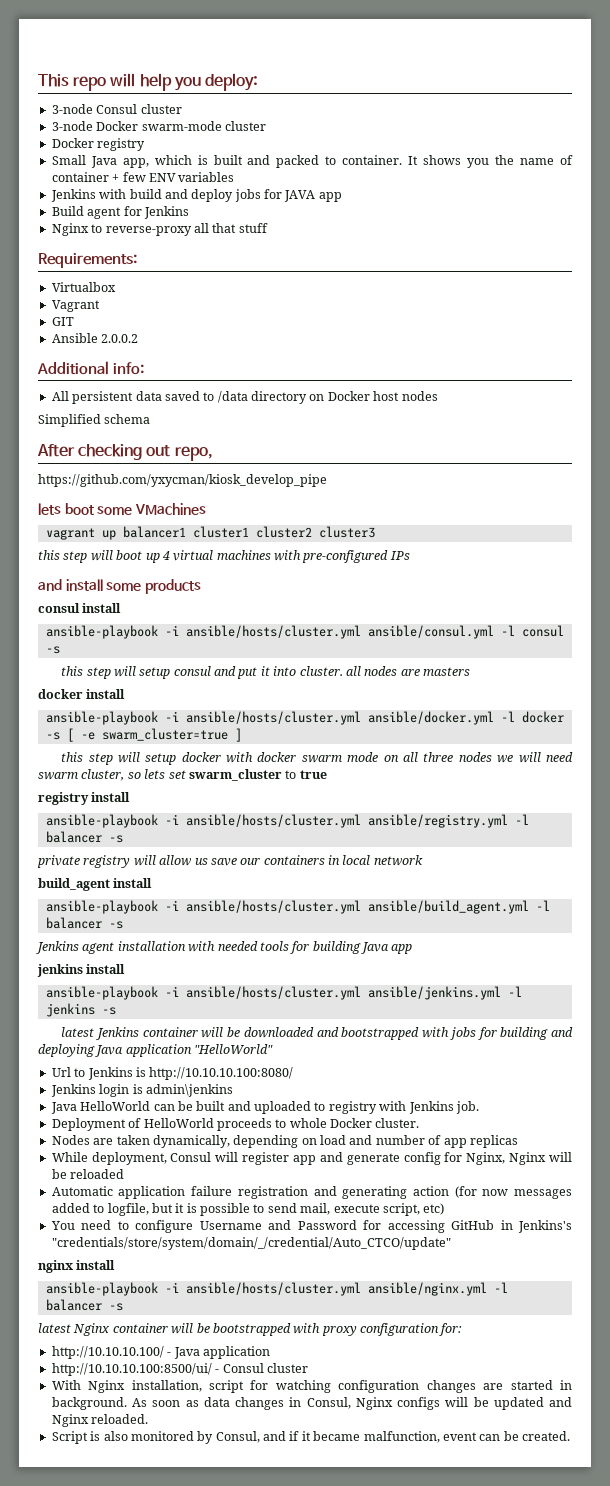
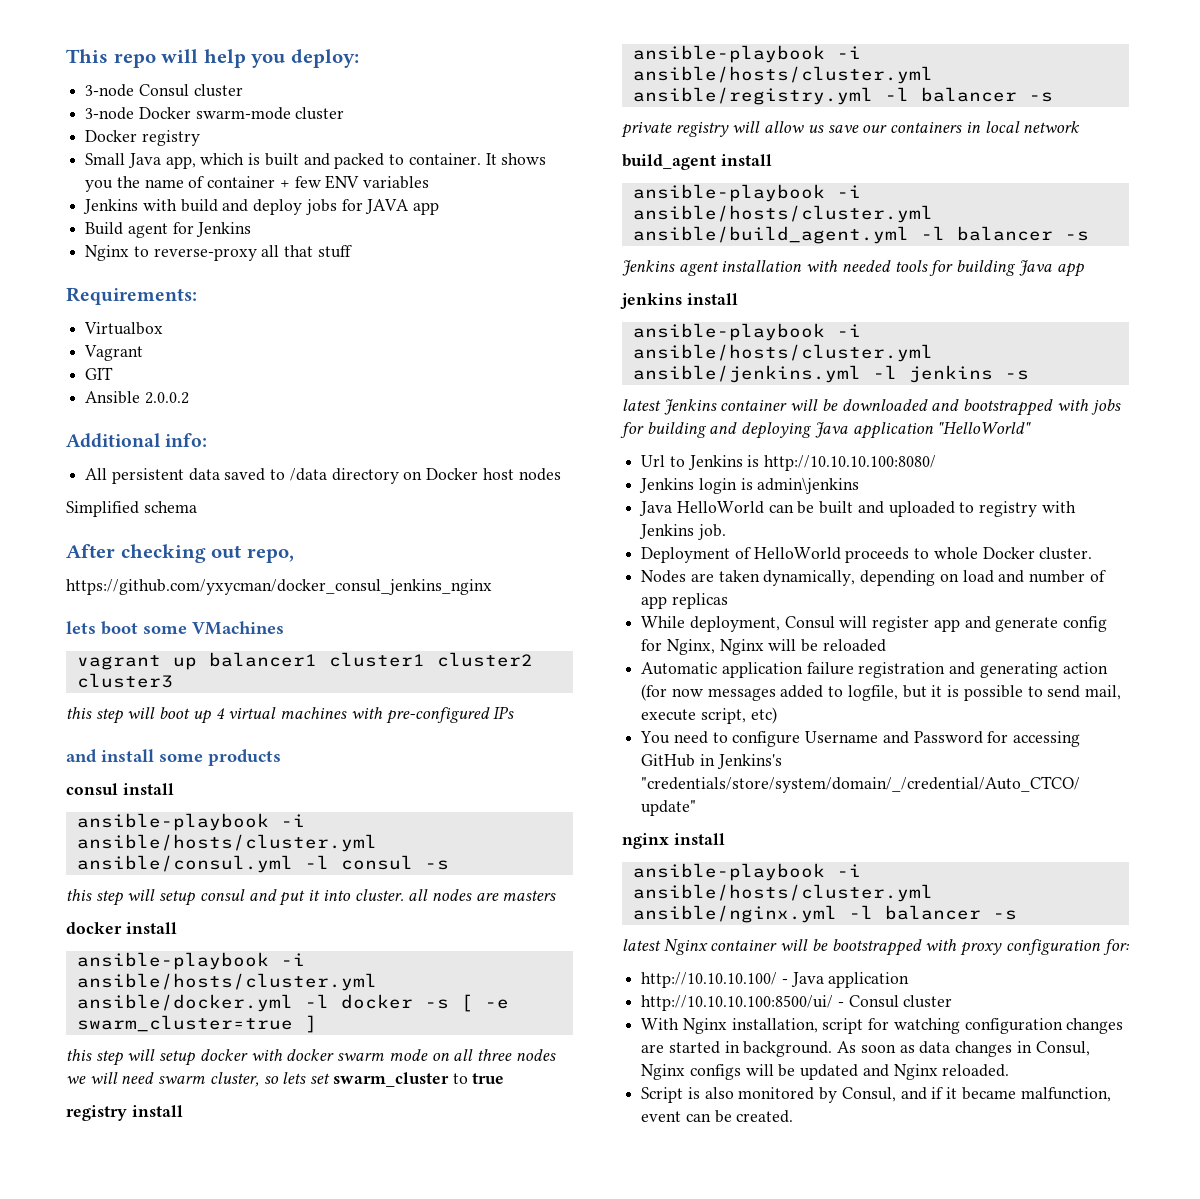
[38,474,327,487] https://github.com/yxycman/kiosk_develop_pipe -> [66,579,492,595] https://github.com/yxycman/docker_consul_jenkins_nginx

